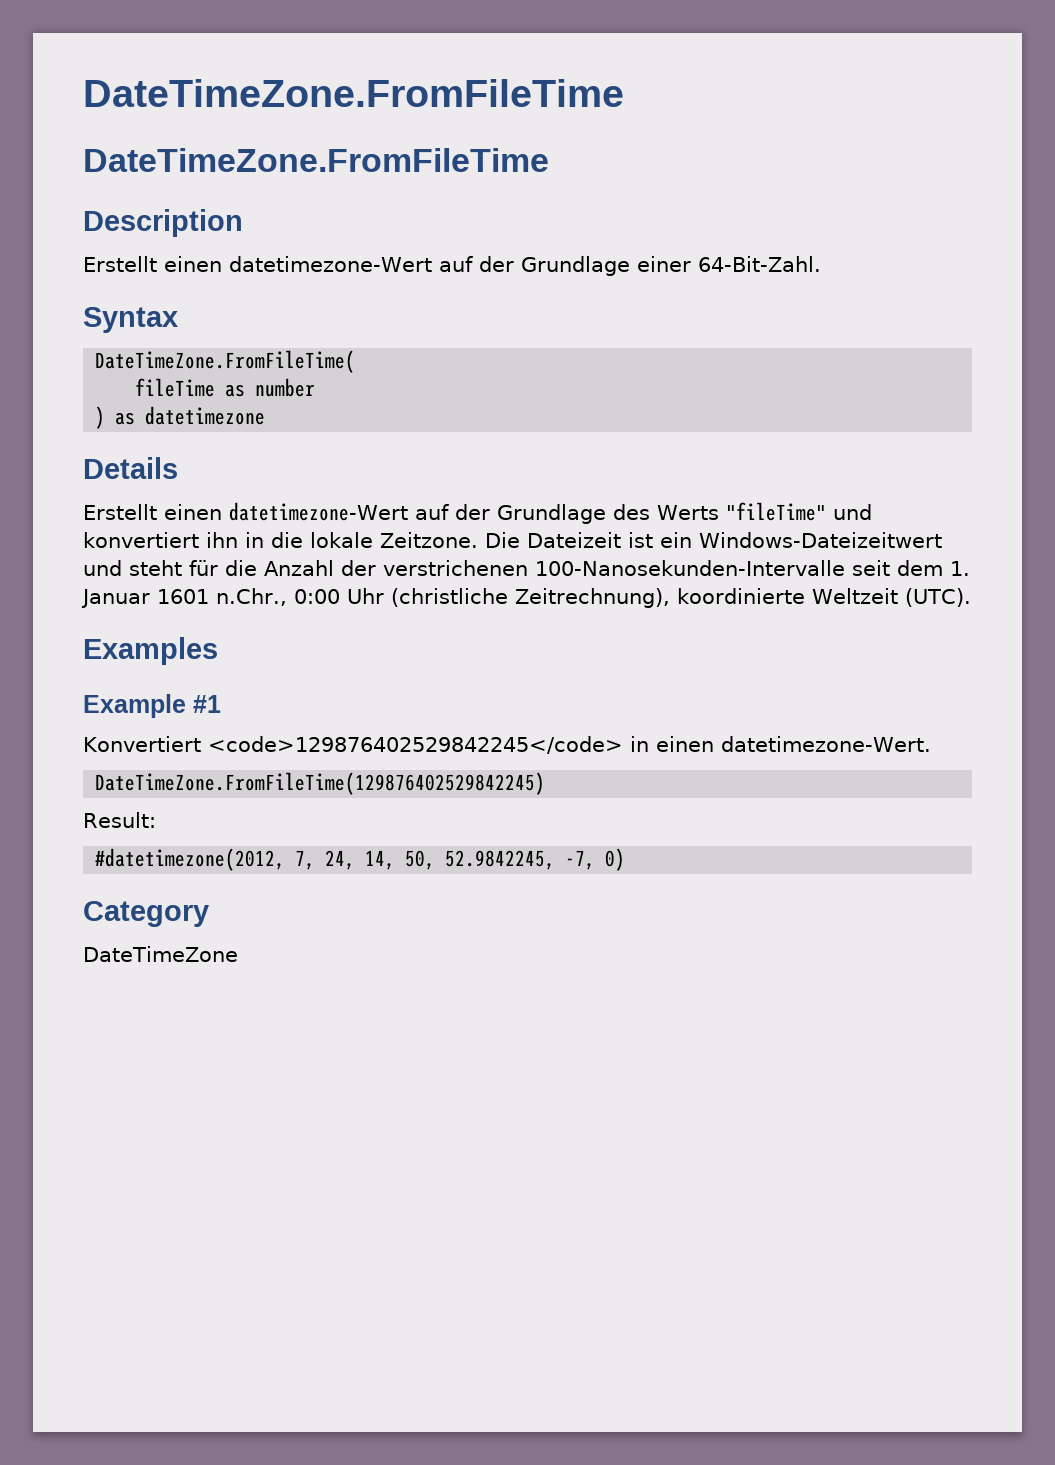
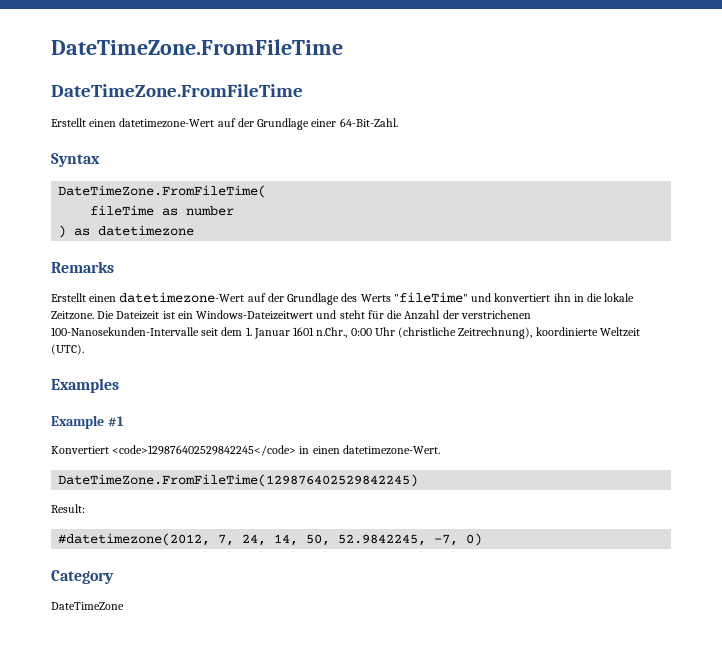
[83,209,243,237] // Description -> (303, 90) none
[83,457,178,479] Details -> [51,261,114,273] Remarks

